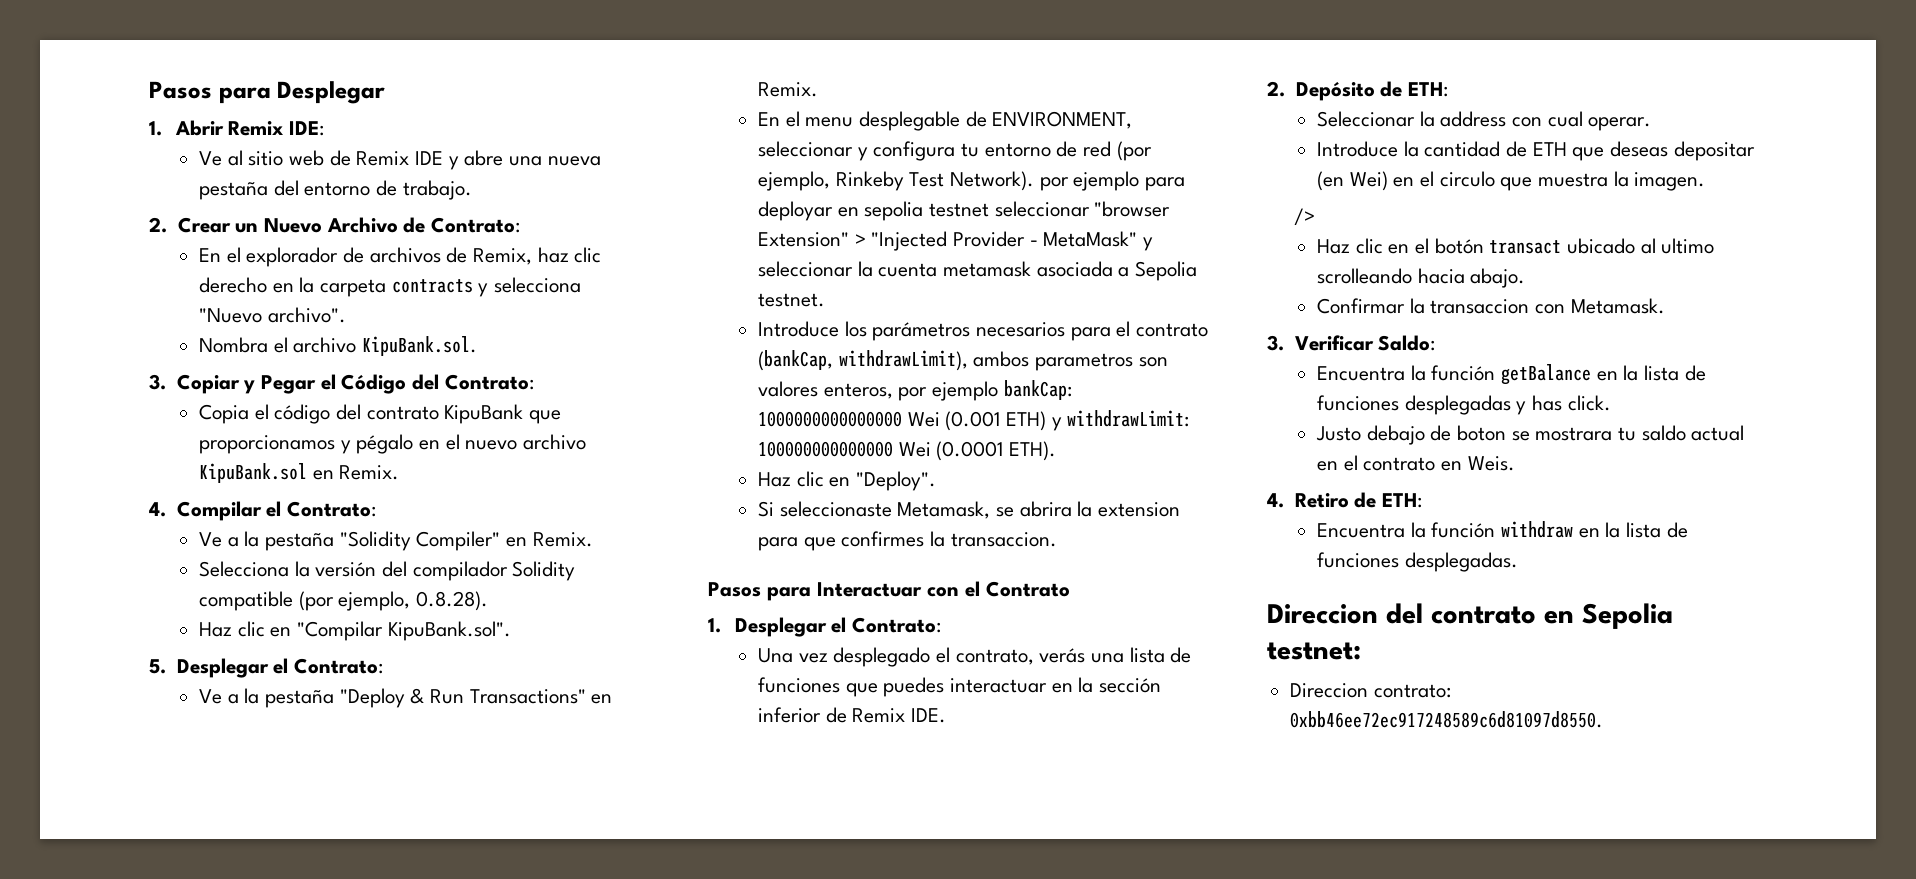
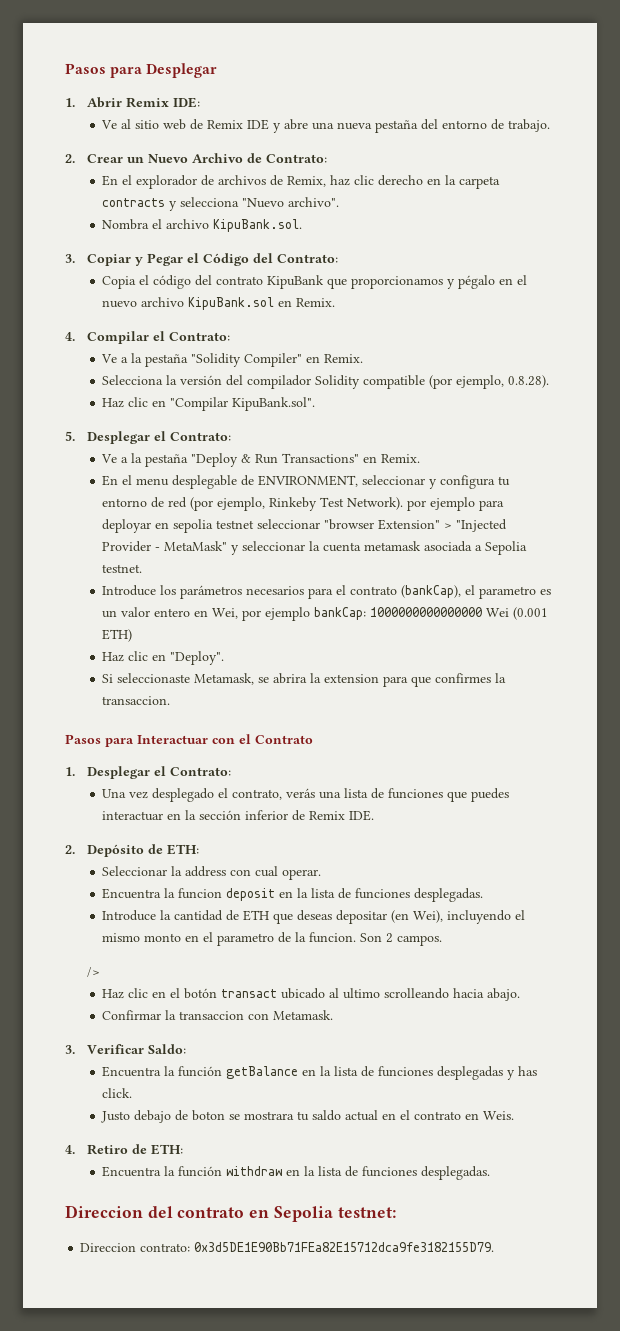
[757,350,1168,371] [757,381,893,399] (bankCap, withdrawLimit), ambos parametros son valores enteros, -> [401,585,552,599] [102,607,239,619] (bankCap), el parametro es un valor entero en Wei,
[1051,410,1190,431] [757,441,1056,461] y withdrawLimit: 100000000000000 Wei (0.0001 ETH). -> (133, 635) none
(1652, 124) none -> [102,888,484,902] // Encuentra la funcion deposit en la lista de funciones desplegadas.
[1349,171,1706,191] Wei) en el circulo que muestra la imagen. -> [413,910,526,924] [102,932,443,946] Wei), incluyendo el mismo monto en el parametro de la funcion. Son 2 campos.
[1290,711,1604,728] 0xbb46ee72ec917248589c6d81097d8550. -> [194,1242,495,1252] 0x3d5DE1E90Bb71FEa82E15712dca9fe3182155D79.

